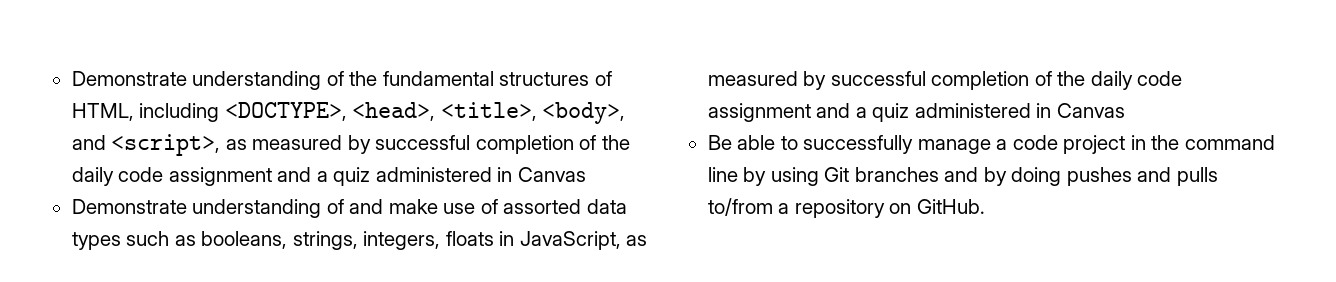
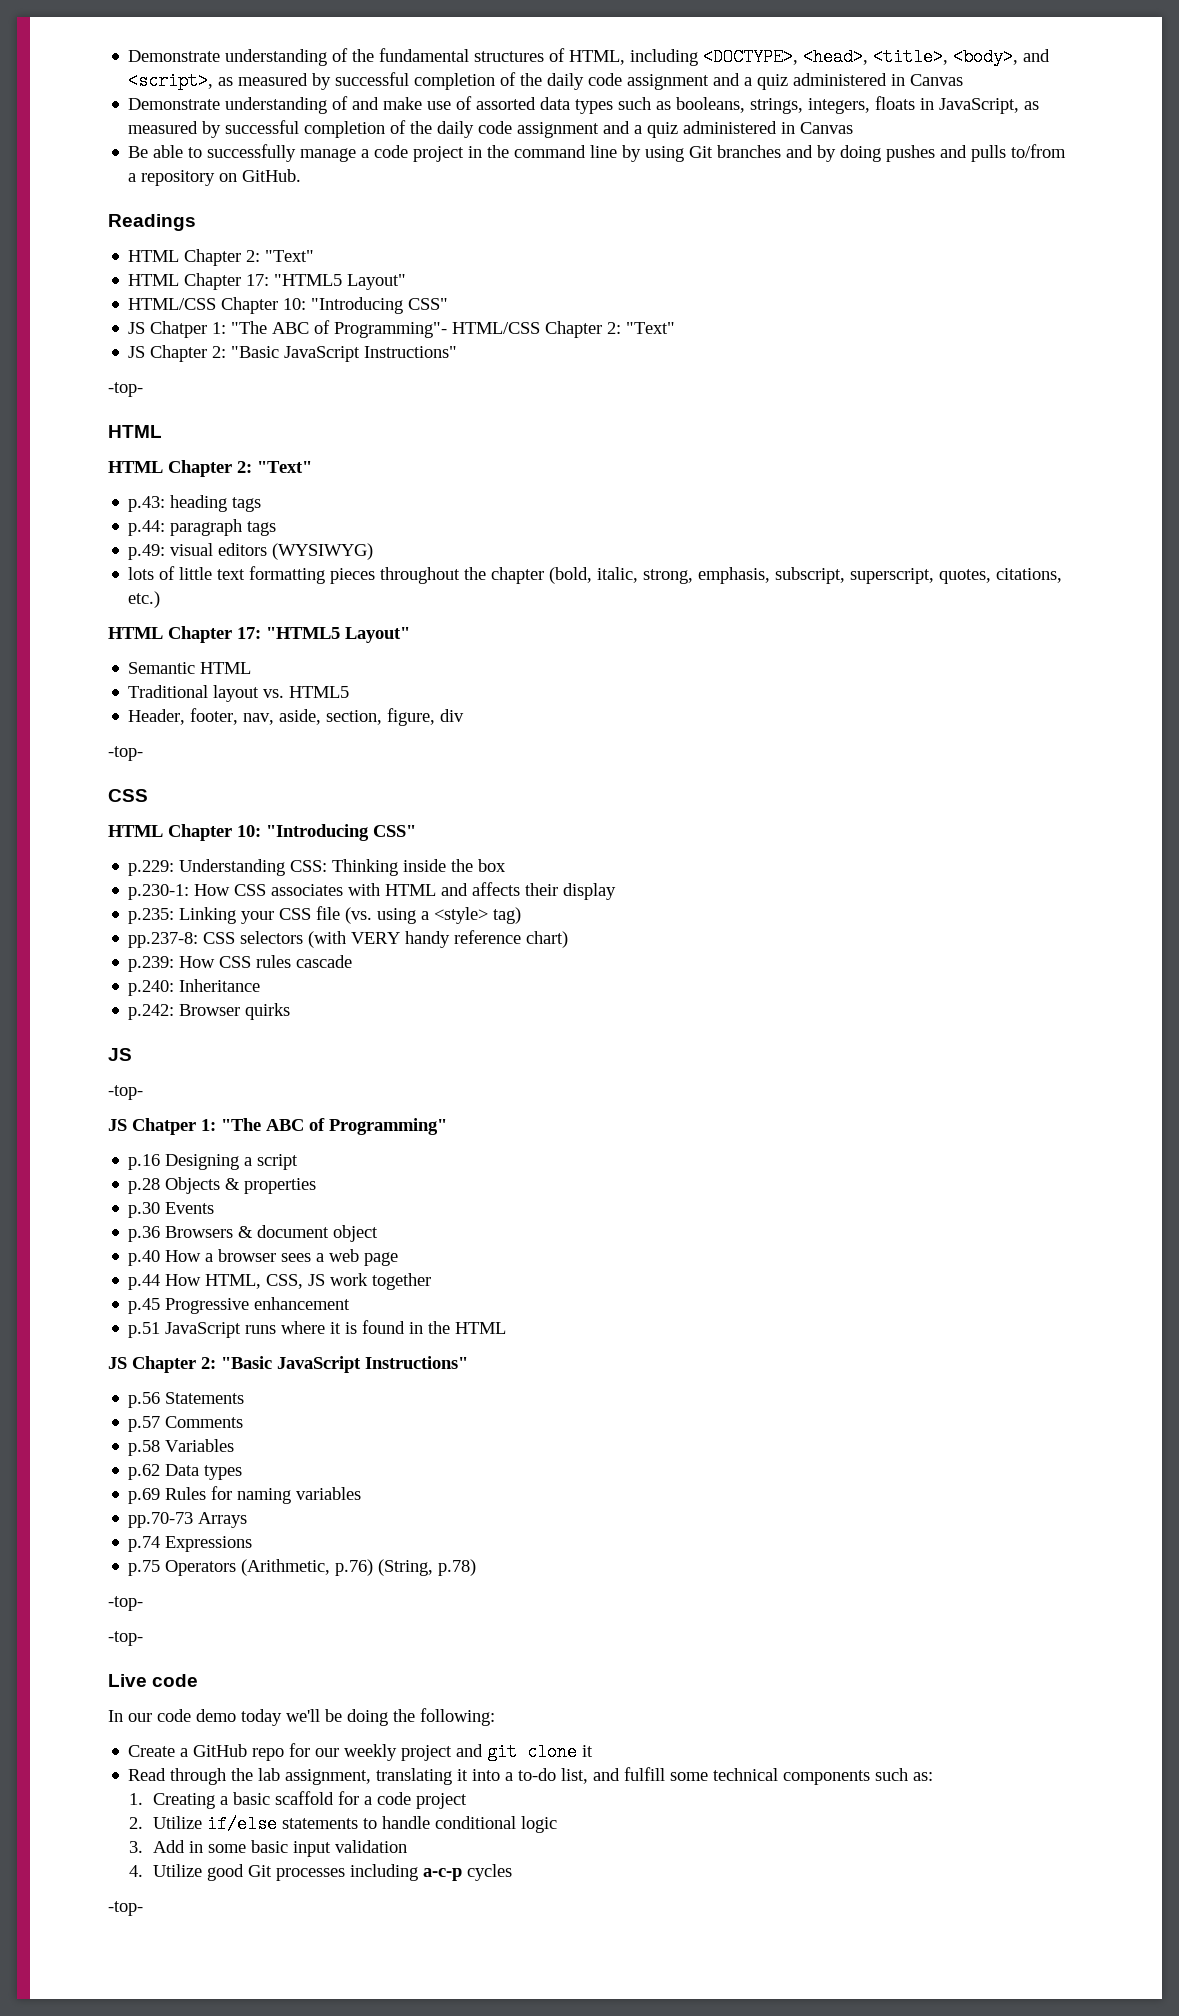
(985, 206) none -> [108,214,196,231] [128,249,315,266] [128,273,407,290] [128,297,449,314] [128,320,676,338] [128,345,458,362] [108,382,143,397] [108,425,162,438] [108,460,312,477] [128,495,262,512] [128,519,277,536] [128,543,374,560] [128,566,1063,584] [128,591,161,608] [108,626,410,643] [128,662,252,674] [128,685,350,702] [128,708,465,726] [108,746,143,761] [108,789,148,802] [108,824,416,841] [128,859,507,876] [128,882,617,900] [128,906,522,924] [128,930,569,948] [128,955,353,972] [128,979,261,996] [128,1003,291,1020] [108,1048,132,1061] [108,1085,143,1100] [108,1118,447,1135] [128,1154,299,1170] [128,1177,317,1194] [128,1202,215,1218] [128,1225,379,1242] [128,1249,399,1266] [128,1273,432,1290] [128,1297,351,1314] [128,1320,507,1338] [108,1356,468,1373] [128,1392,245,1408] [128,1416,244,1432] [128,1439,235,1456] [128,1464,243,1480] [128,1486,362,1504] [128,1512,248,1528] [128,1536,253,1552] [128,1559,477,1576] [108,1596,143,1611] [108,1631,143,1646] [108,1674,199,1687] [108,1708,495,1726] [128,1743,594,1761] [128,1767,934,1785] [129,1791,467,1809] [129,1815,557,1833] [129,1840,407,1857] [129,1864,512,1881] [108,1901,143,1916] // Readings // HTML Chapter 2: "Text" // HTML Chapter 17: "HTML5 Layout" // HTML/CSS Chapter 10: "Introducing CSS" // JS Chatper 1: "The ABC of Programming"- HTML/CSS Chapter 2: "Text" // JS Chapter 2: "Basic JavaScript Instructions" // -top- // HTML // HTML Chapter 2: "Text" // p.43: heading tags // p.44: paragraph tags // p.49: visual editors (WYSIWYG) // lots of little text formatting pieces throughout the chapter (bold, italic, strong, emphasis, subscript, superscript, quotes, citations, etc.) // HTML Chapter 17: "HTML5 Layout" // Semantic HTML // Traditional layout vs. HTML5 // Header, footer, nav, aside, section, figure, div // -top- // CSS // HTML Chapter 10: "Introducing CSS" // p.229: Understanding CSS: Thinking inside the box // p.230-1: How CSS associates with HTML and affects their display // p.235: Linking your CSS file (vs. using a <style> tag) // pp.237-8: CSS selectors (with VERY handy reference chart) // p.239: How CSS rules cascade // p.240: Inheritance // p.242: Browser quirks // JS // -top- // JS Chatper 1: "The ABC of Programming" // p.16 Designing a script // p.28 Objects & properties // p.30 Events // p.36 Browsers & document object // p.40 How a browser sees a web page // p.44 How HTML, CSS, JS work together // p.45 Progressive enhancement // p.51 JavaScript runs where it is found in the HTML // JS Chapter 2: "Basic JavaScript Instructions" // p.56 Statements // p.57 Comments // p.58 Variables // p.62 Data types // p.69 Rules for naming variables // pp.70-73 Arrays // p.74 Expressions // p.75 Operators (Arithmetic, p.76) (String, p.78) // -top- // -top- // Live code // In our code demo today we'll be doing the following: // Create a GitHub repo for our weekly project and git clone it // Read through the lab assignment, translating it into a to-do list, and fulfill some technical components such as: // 1. Creating a basic scaffold for a code project // 2. Utilize if/else statements to handle conditional logic // 3. Add in some basic input validation // 4. Utilize good Git processes including a-c-p cycles // -top-

